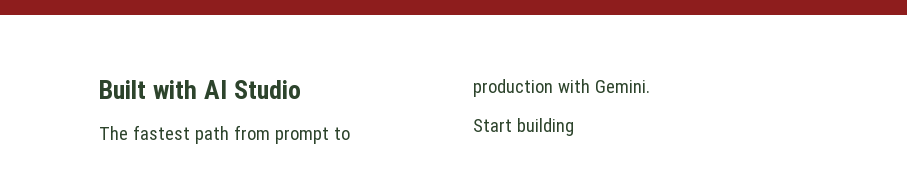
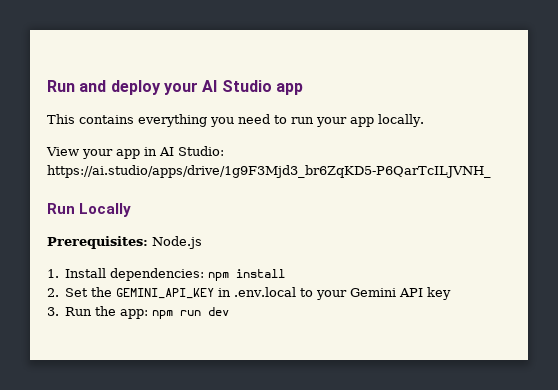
[99,80,302,99] [99,125,350,144] [473,79,650,97] [473,118,574,136] Built with AI Studio // The fastest path from prompt to production with Gemini. // Start building -> [47,80,303,95] [47,114,424,127] [46,146,224,159] [47,165,491,178] [47,203,132,217] [47,236,202,249] [47,268,286,281] [47,287,452,300] [47,306,230,319] Run and deploy your AI Studio app // This contains everything you need to run your app locally. // View your app in AI Studio: https://ai.studio/apps/drive/1g9F3Mjd3_br6ZqKD5-P6QarTcILJVNH_ // Run Locally // Prerequisites: Node.js // 1. Install dependencies: npm install // 2. Set the GEMINI_API_KEY in .env.local to your Gemini API key // 3. Run the app: npm run dev

